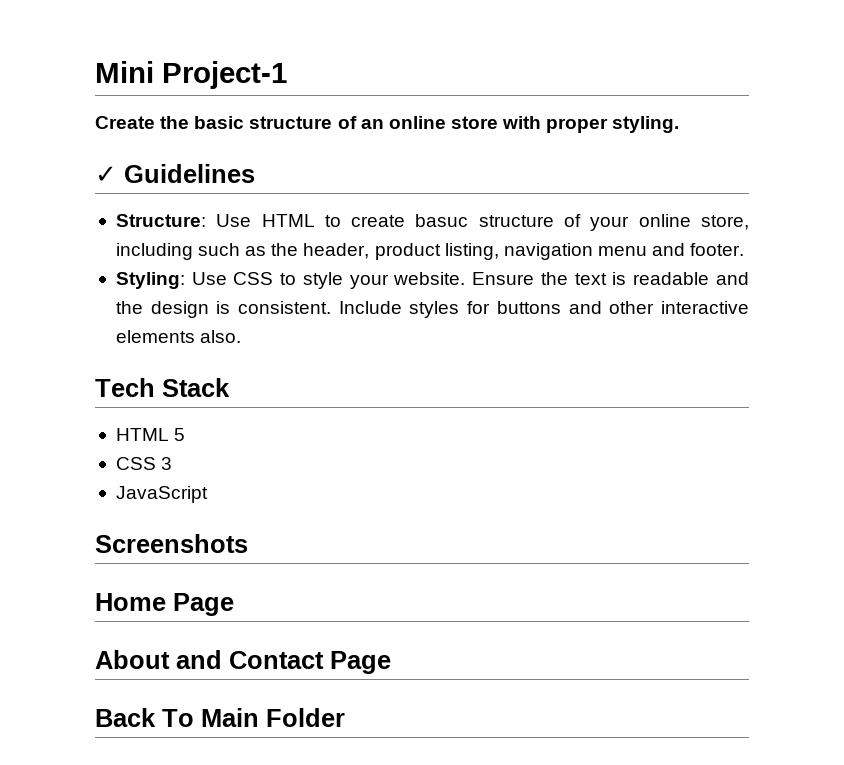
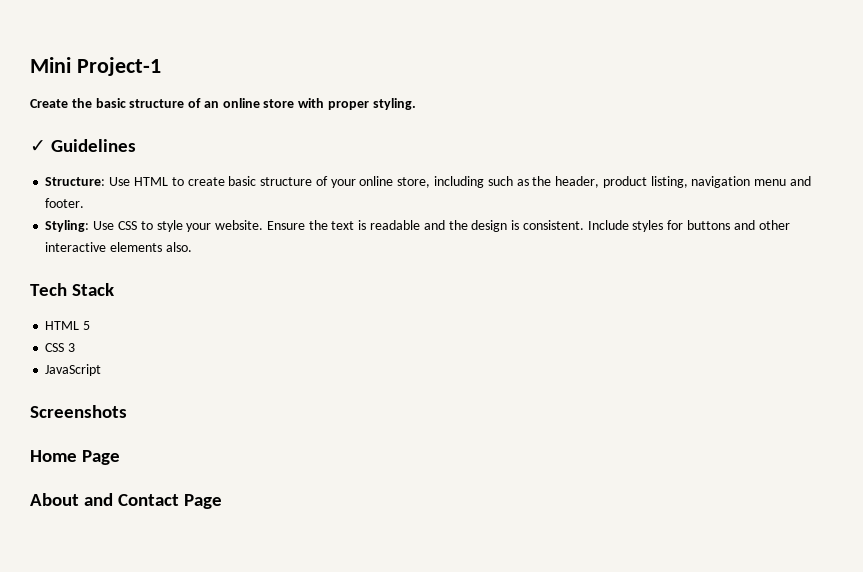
[415,214,469,227] basuc -> [228,176,257,186] basic
[95,708,345,727] // Back To Main Folder -> (223, 501) none

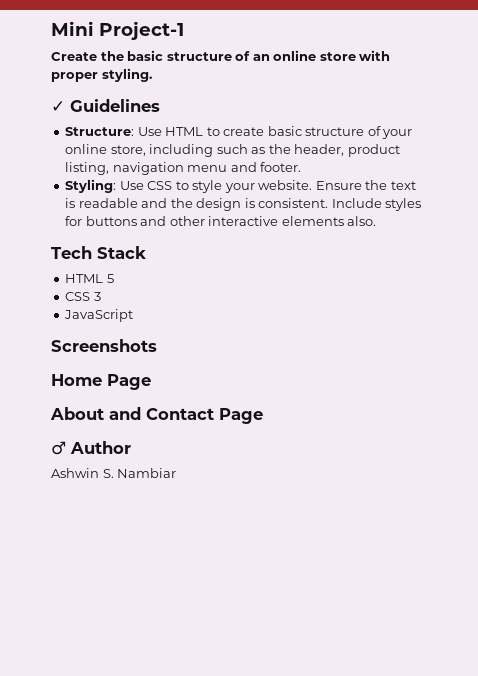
(223, 501) none -> [51,441,131,455] [51,468,177,478] // ♂ Author // Ashwin S. Nambiar

